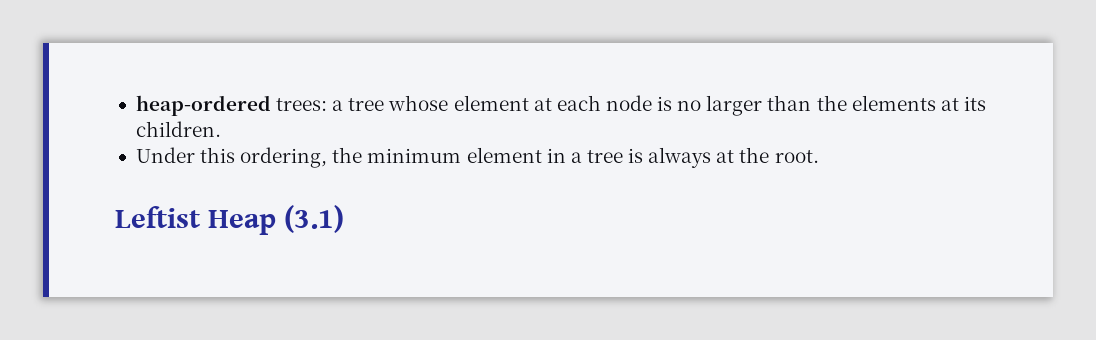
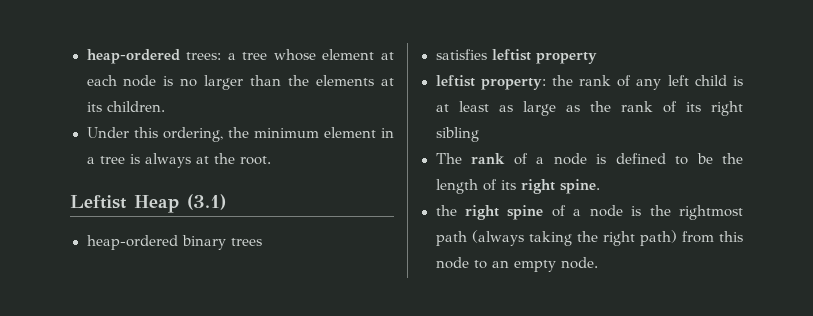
(345, 219) none -> [86,235,262,250] [435,49,597,64] [435,75,743,90] [435,101,743,116] [435,127,479,142] [435,153,743,165] [435,179,600,194] [435,205,743,220] [435,230,743,246] [435,257,598,272] // heap-ordered binary trees // satisfies leftist property // leftist property: the rank of any left child is at least as large as the rank of its right sibling // The rank of a node is defined to be the length of its right spine. // the right spine of a node is the rightmost path (always taking the right path) from this node to an empty node.

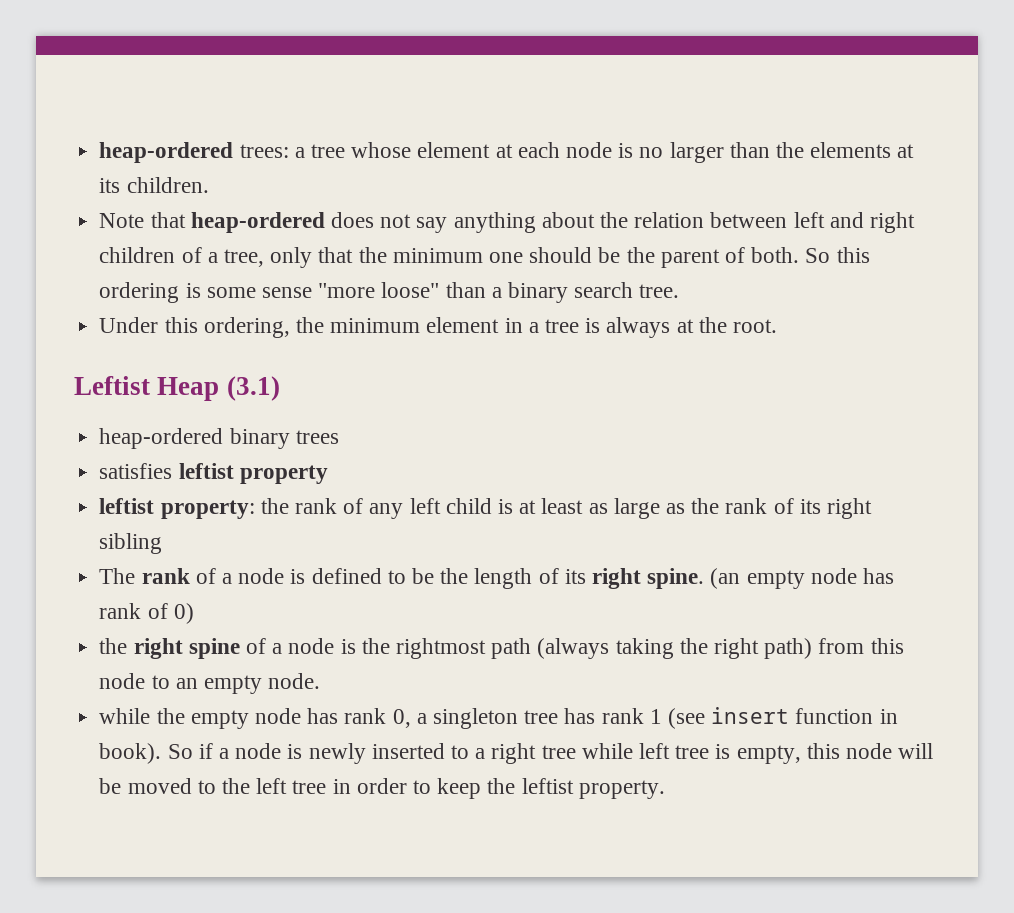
(165, 106) none -> [99,212,916,233] [99,247,870,268] [99,282,680,303] // Note that heap-ordered does not say anything about the relation between left and right children of a tree, only that the minimum one should be the parent of both. So this ordering is some sense "more loose" than a binary search tree.
(600, 186) none -> [710,568,895,589] [99,603,194,624] (an empty node has rank of 0)
(598, 263) none -> [99,707,898,729] [99,743,934,764] [99,778,665,799] // while the empty node has rank 0, a singleton tree has rank 1 (see insert function in book). So if a node is newly inserted to a right tree while left tree is empty, this node will be moved to the left tree in order to keep the leftist property.

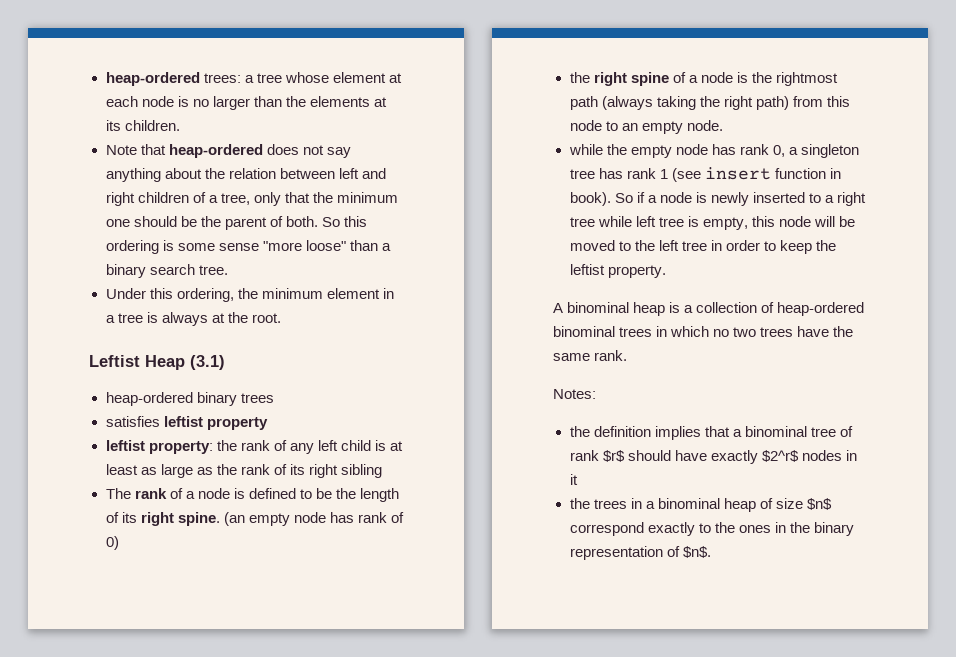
(665, 789) none -> [553,302,865,316] [553,326,854,337] [553,350,628,361] [553,389,596,399] [569,426,853,440] [569,450,857,464] [569,474,578,485] [569,498,832,512] [569,522,854,536] [569,546,711,560] // A binominal heap is a collection of heap-ordered binominal trees in which no two trees have the same rank. // Notes: // the definition implies that a binominal tree of rank $r$ should have exactly $2^r$ nodes in it // the trees in a binominal heap of size $n$ correspond exactly to the ones in the binary representation of $n$.

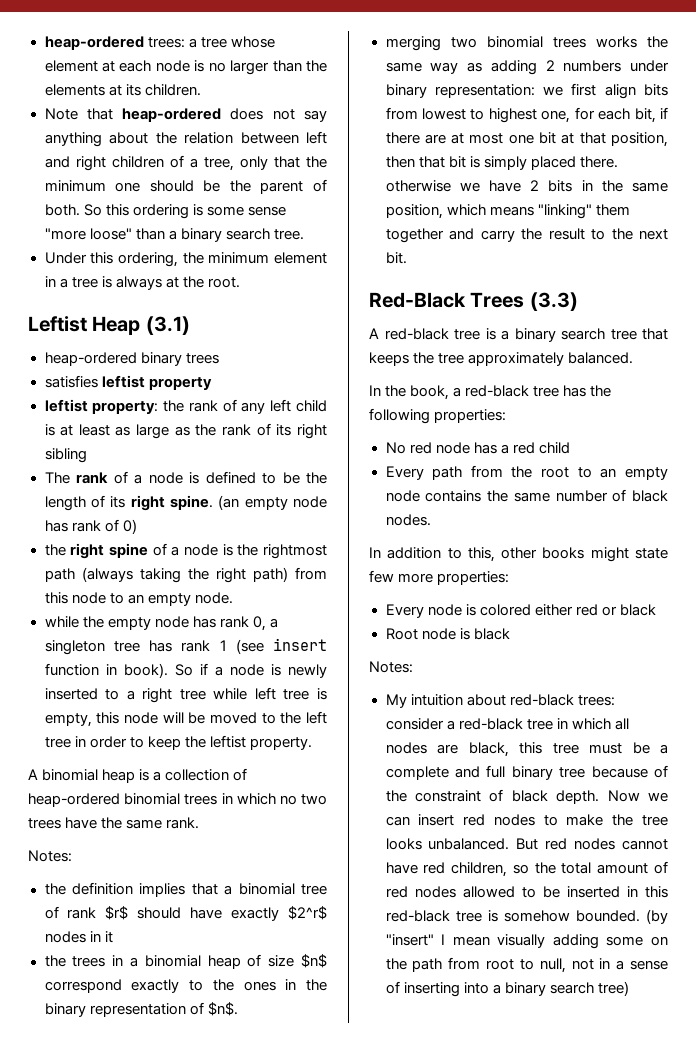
[567,302,630,313] binominal -> [42,769,99,781] binomial
[553,326,615,337] binominal -> [124,793,181,805] binomial
[744,426,807,437] binominal -> [238,883,295,895] binomial
[657,498,720,509] binominal -> [144,955,201,967] binomial
(711, 552) none -> [385,36,668,51] [385,60,669,75] [385,83,668,99] [385,107,668,123] [385,132,668,147] [385,156,618,170] [385,180,668,192] [385,204,630,219] [385,228,668,243] [385,252,407,264] [369,292,578,311] [369,328,668,342] [369,352,634,366] [369,385,612,400] [369,408,507,424] [385,442,570,454] [385,465,668,480] [385,489,668,502] [385,514,431,526] [369,547,668,562] [369,570,510,585] [385,604,656,618] [385,628,510,640] [369,661,413,673] [385,694,615,708] [385,718,629,730] [385,742,668,757] [385,765,668,780] [385,789,668,804] [385,814,668,826] [385,838,668,850] [385,861,668,877] [385,886,668,898] [385,909,668,924] [385,934,668,949] [385,957,668,973] [385,981,629,997] // merging two binomial trees works the same way as adding 2 numbers under binary representation: we first align bits from lowest to highest one, for each bit, if there are at most one bit at that position, then that bit is simply placed there. otherwise we have 2 bits in the same position, which means "linking" them together and carry the result to the next bit. // Red-Black Trees (3.3) // A red-black tree is a binary search tree that keeps the tree approximately balanced. // In the book, a red-black tree has the following properties: // No red node has a red child // Every path from the root to an empty node contains the same number of black nodes. // In addition to this, other books might state few more properties: // Every node is colored either red or black // Root node is black // Notes: // My intuition about red-black trees: consider a red-black tree in which all nodes are black, this tree must be a complete and full binary tree because of the constraint of black depth. Now we can insert red nodes to make the tree looks unbalanced. But red nodes cannot have red children, so the total amount of red nodes allowed to be inserted in this red-black tree is somehow bounded. (by "insert" I mean visually adding some on the path from root to null, not in a sense of inserting into a binary search tree)

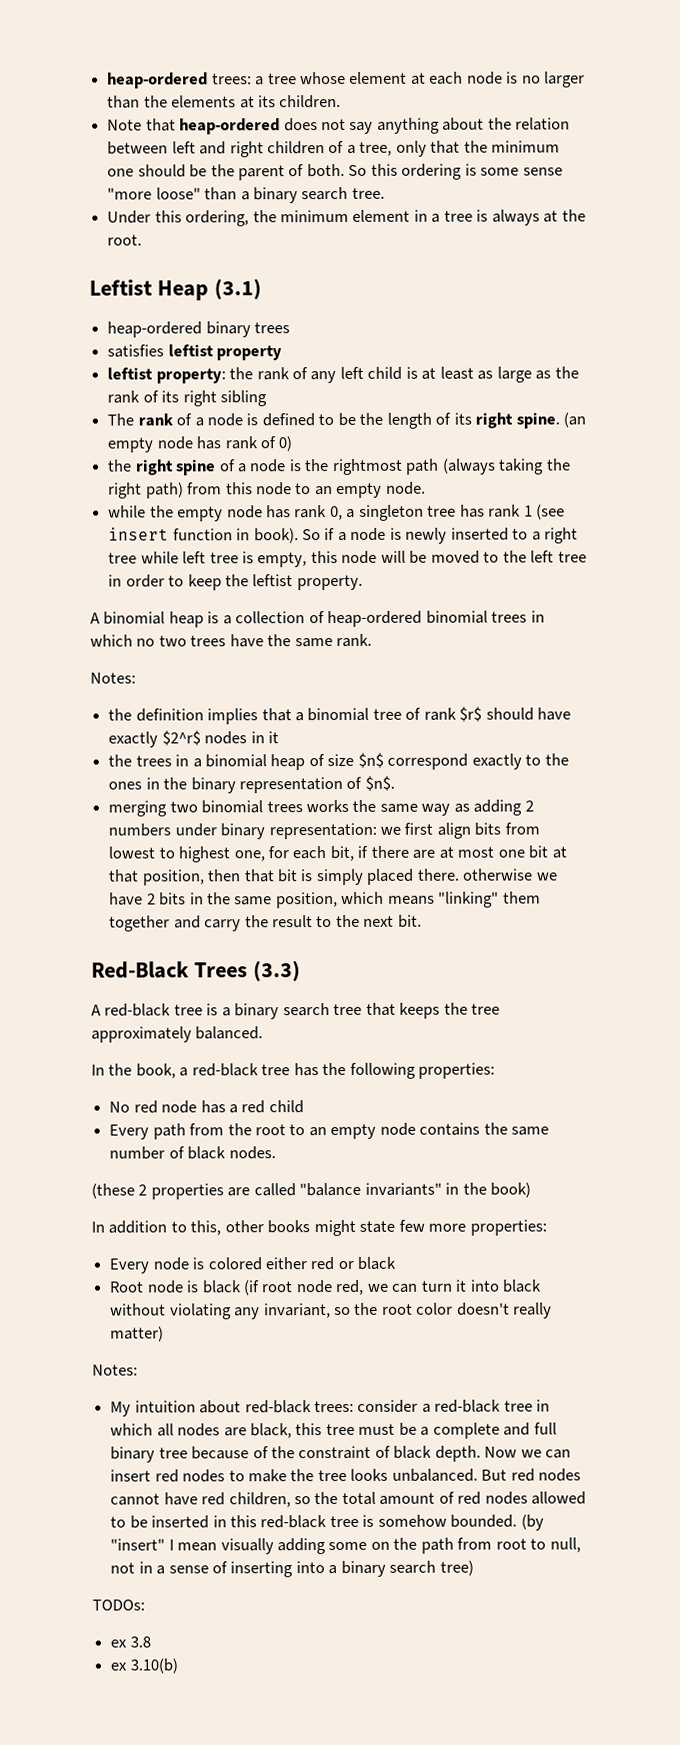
(431, 520) none -> [91,1182,532,1200] // (these 2 properties are called "balance invariants" in the book)
(510, 634) none -> [242,1279,543,1296] [110,1302,553,1320] [110,1326,165,1342] (if root node red, we can turn it into black without violating any invariant, so the root color doesn't really matter)
(629, 988) none -> [92,1599,145,1611] [110,1636,151,1648] [110,1658,178,1674] // TODOs: // ex 3.8 // ex 3.10(b)

